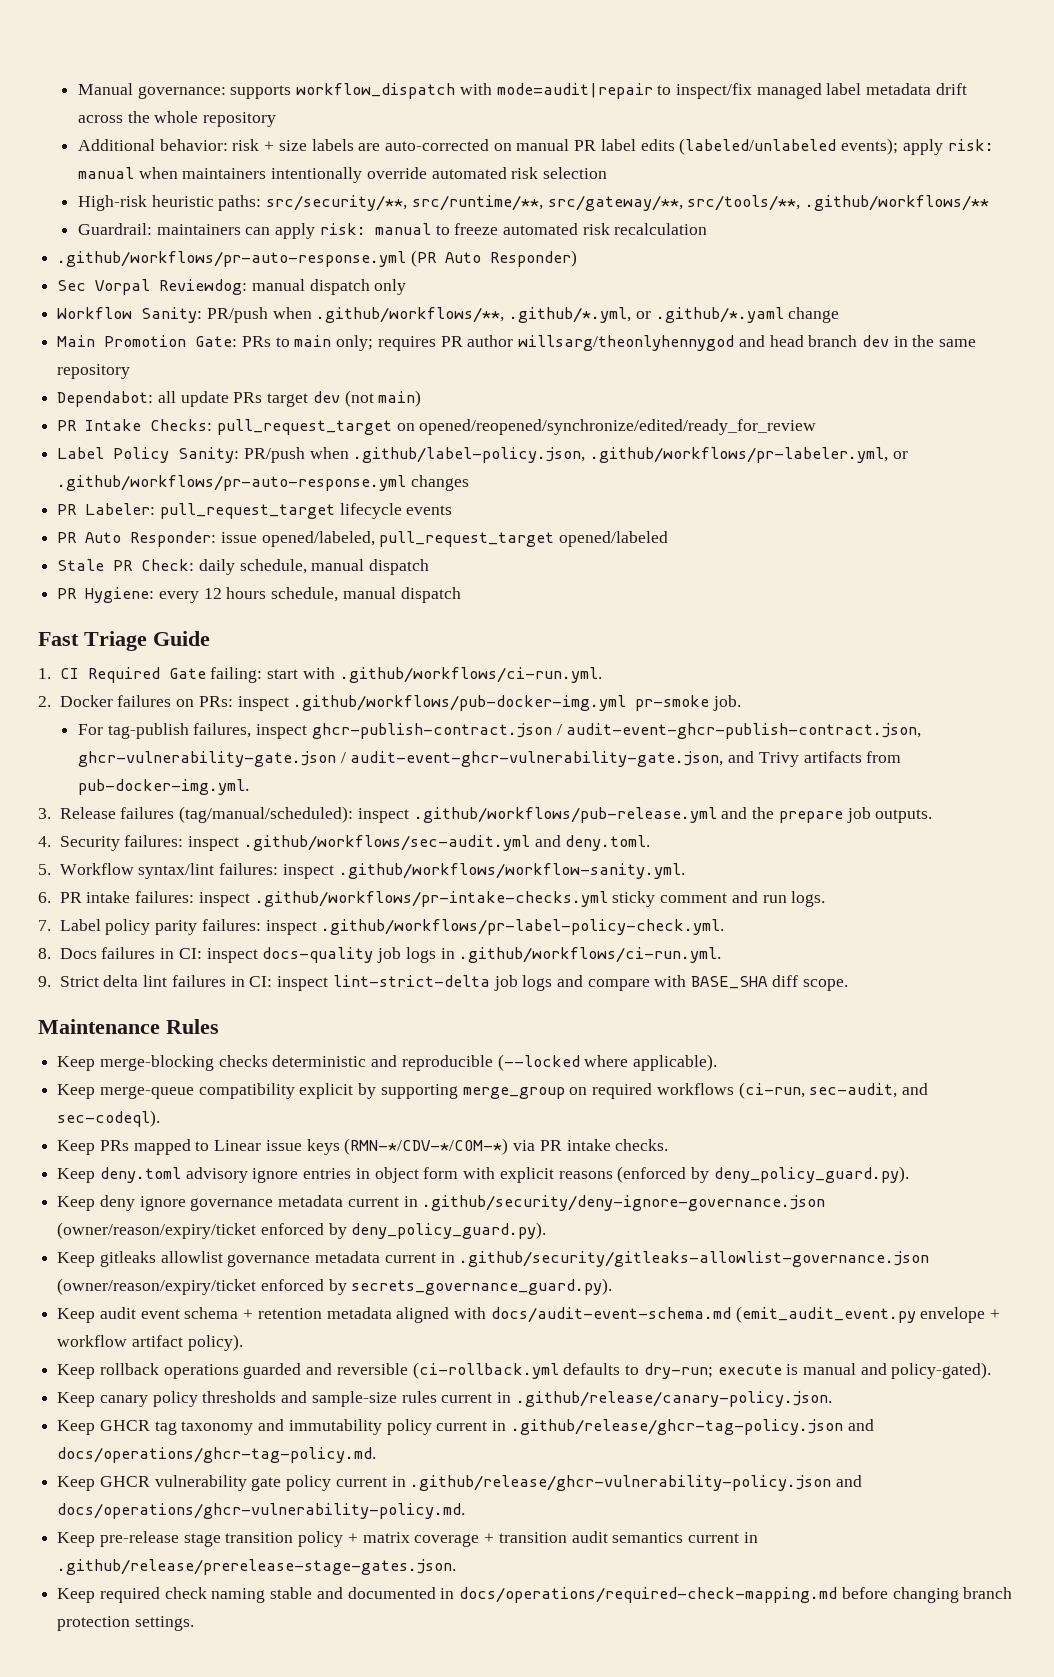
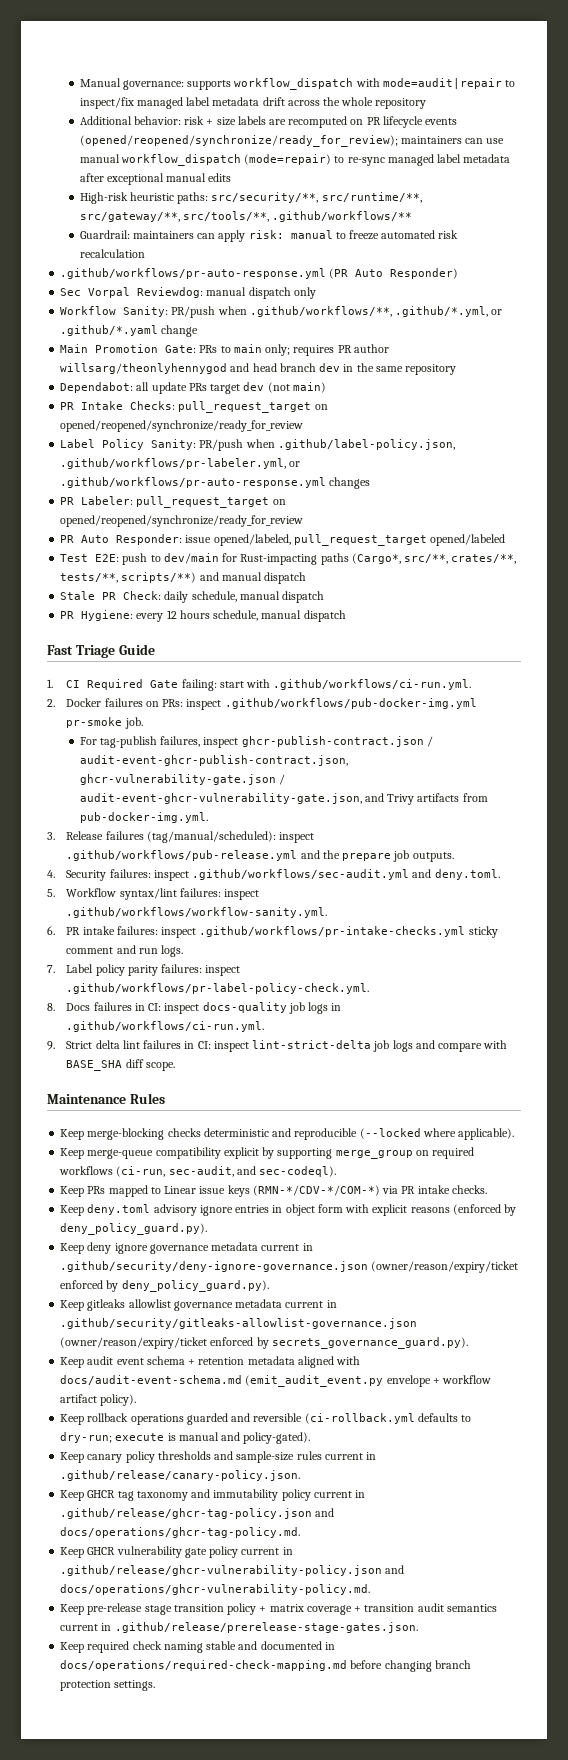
[384,138,994,155] [77,167,607,183] auto-corrected on manual PR label edits (labeled/unlabeled events); apply risk: manual when maintainers intentionally override automated risk selection -> [288,116,458,128] [79,135,505,147] [79,154,511,166] [79,173,232,185] recomputed on PR lifecycle events (opened/reopened/synchronize/ready_for_review); maintainers can use manual workflow_dispatch (mode=repair) to re-sync managed label metadata after exceptional manual edits
[419,419,817,435] opened/reopened/synchronize/edited/ready_for_review -> [60,420,304,432] opened/reopened/synchronize/ready_for_review
[339,503,453,519] lifecycle events -> [272,499,286,505] [60,515,304,527] on opened/reopened/synchronize/ready_for_review
(669, 539) none -> [60,553,517,565] [60,572,307,584] // Test E2E: push to dev/main for Rust-impacting paths (Cargo*, src/**, crates/**, tests/**, scripts/**) and manual dispatch

